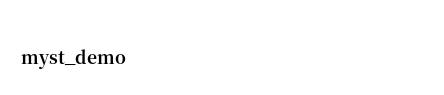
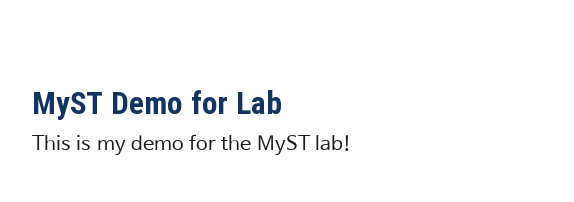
[21,49,126,69] myst_demo -> [32,90,283,120] [32,134,352,156] MyST Demo for Lab // This is my demo for the MyST lab!

